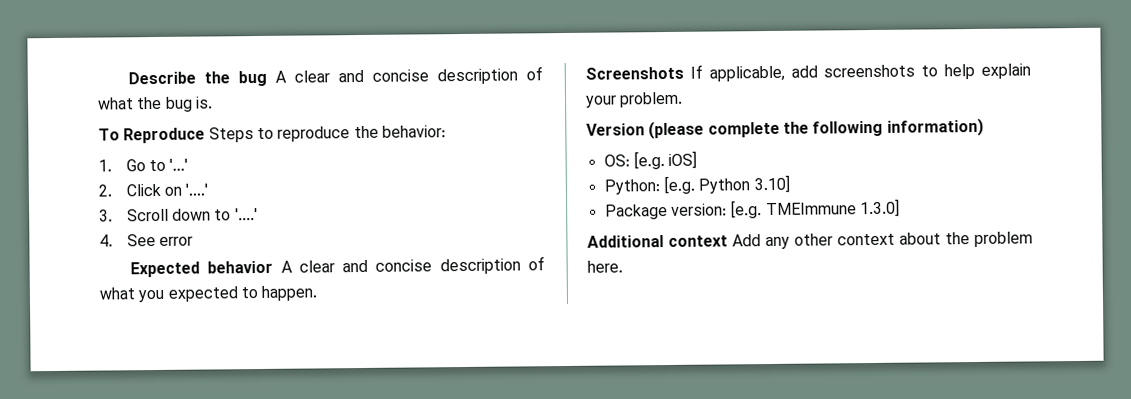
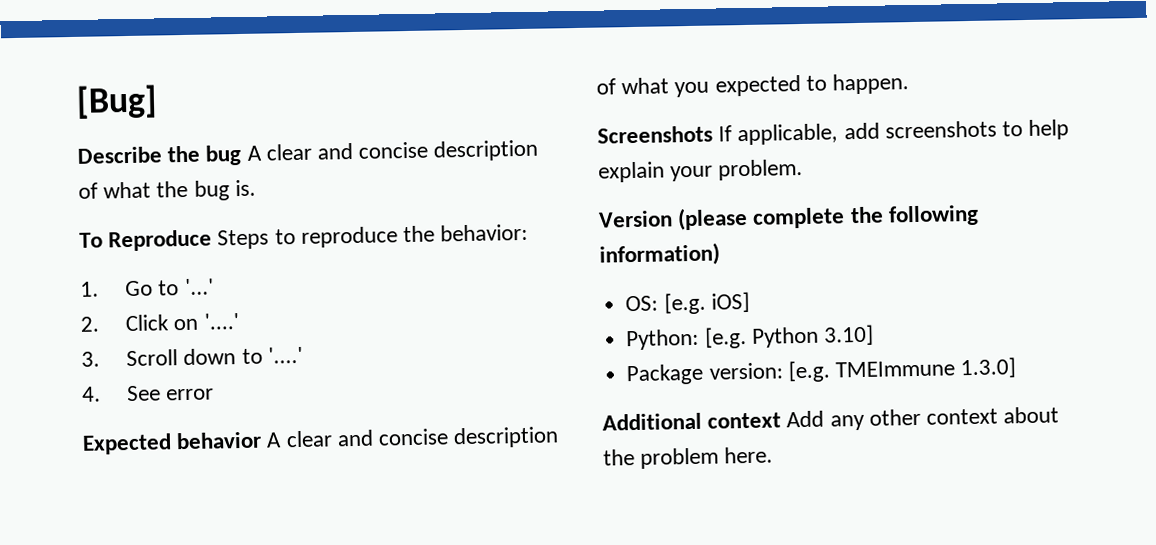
(127, 78) none -> [76,84,158,119] [Bug] //

